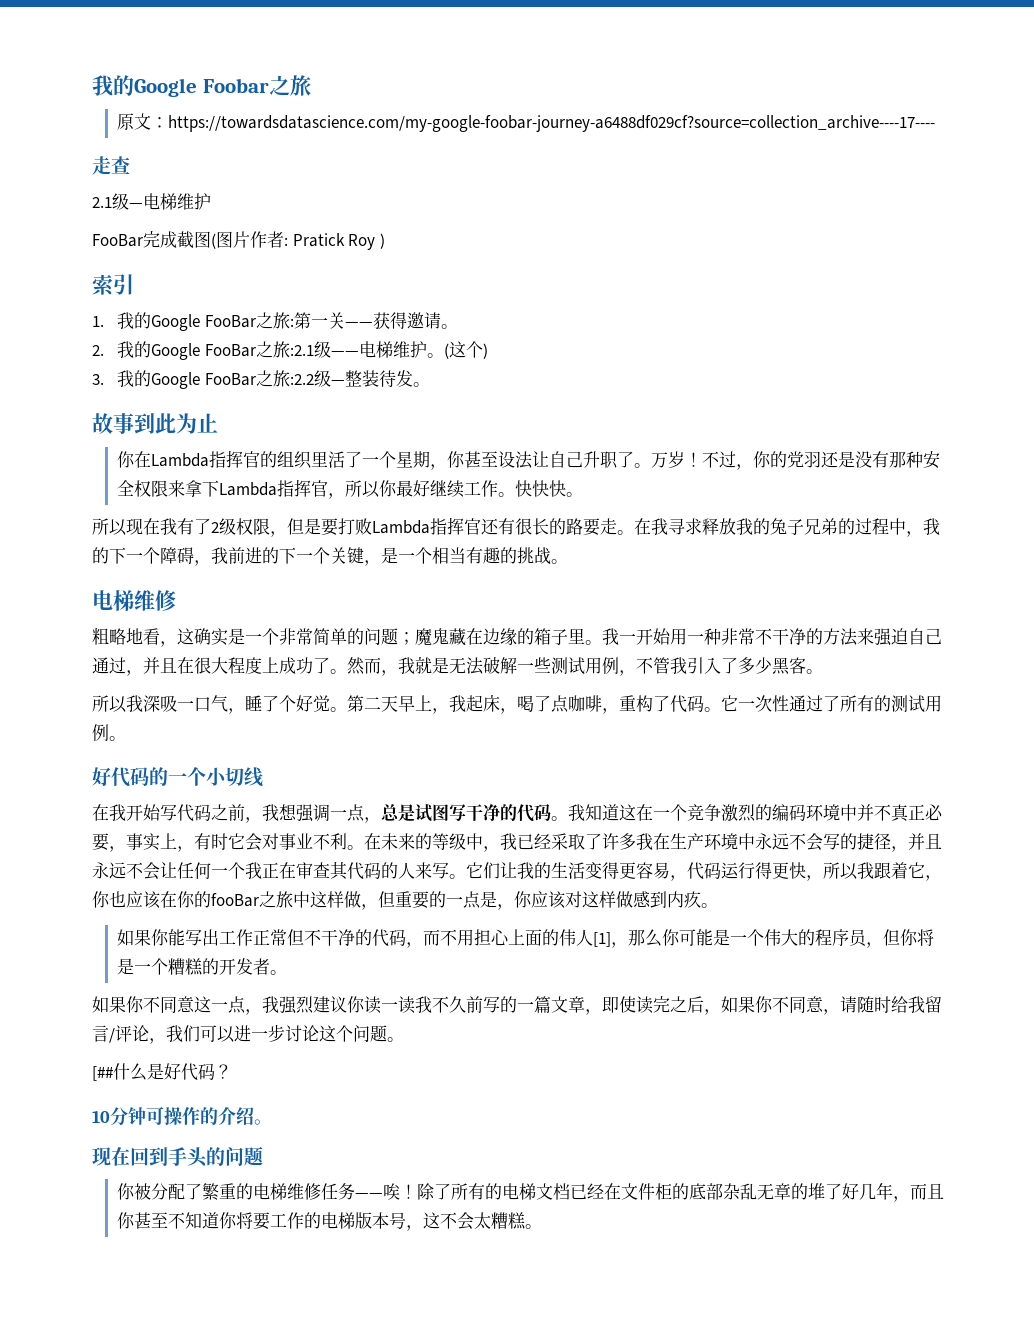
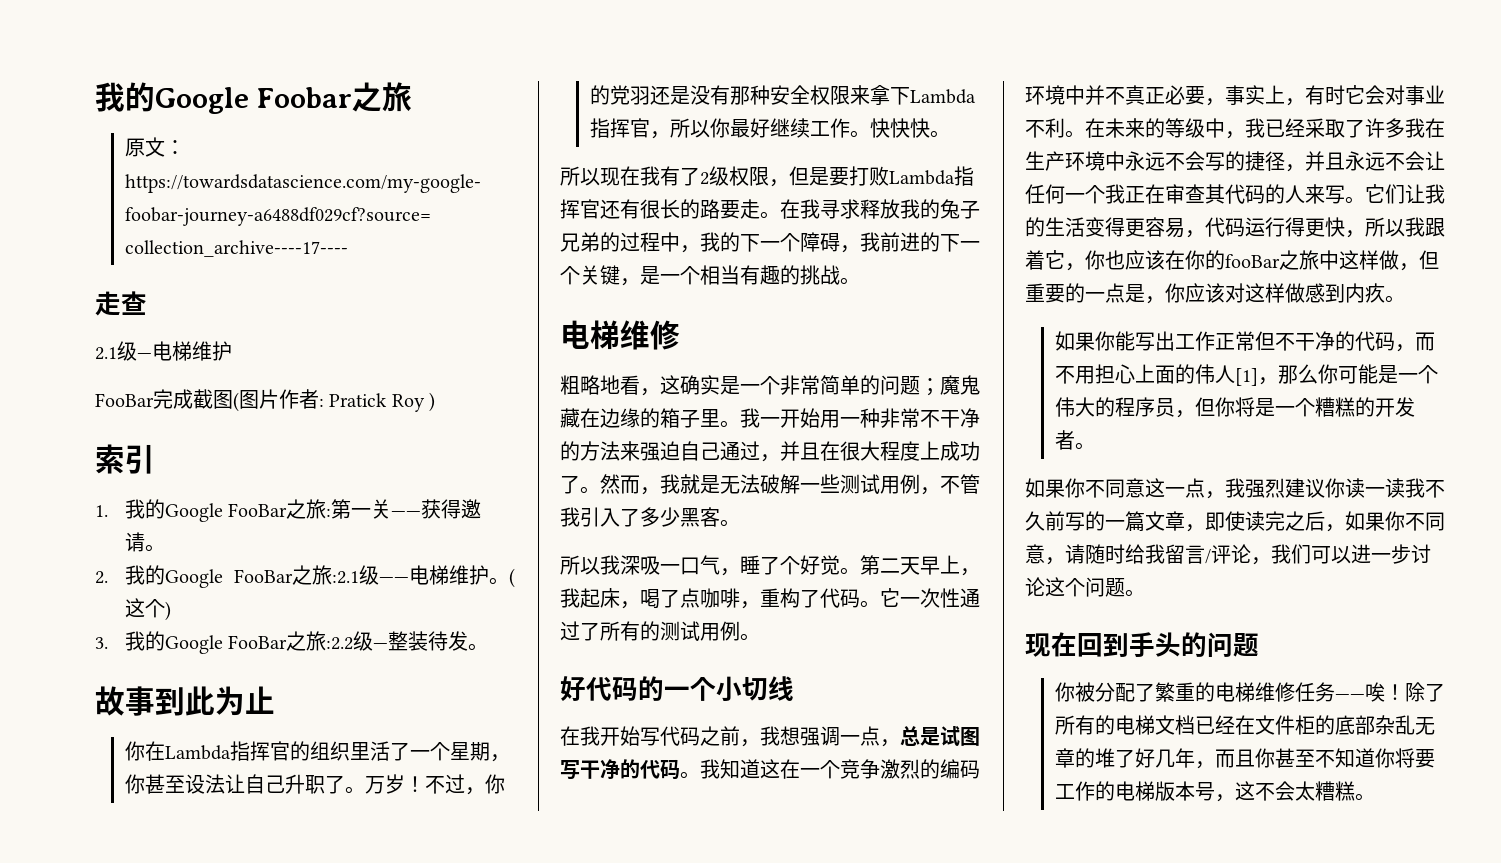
[92,1063,232,1081] [92,1106,272,1126] // [##什么是好代码？ // 10分钟可操作的介绍。 -> (1145, 593) none

